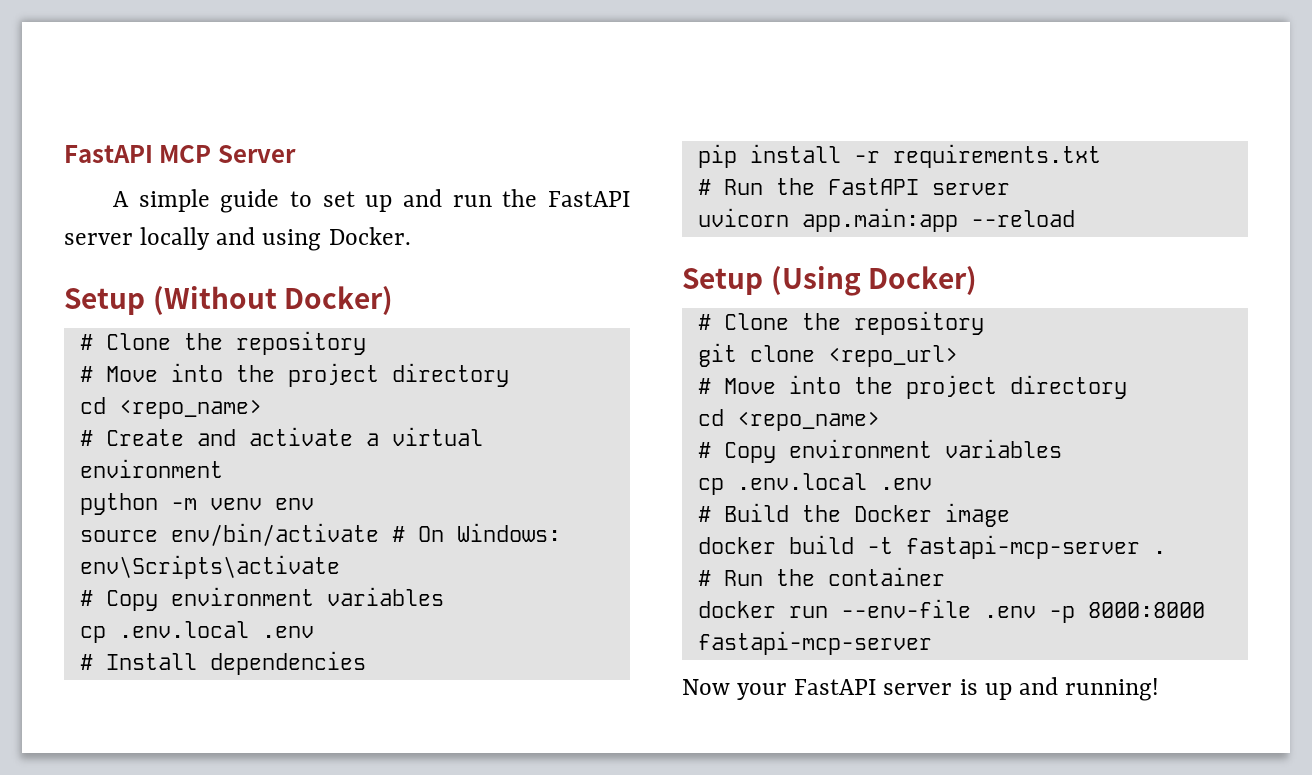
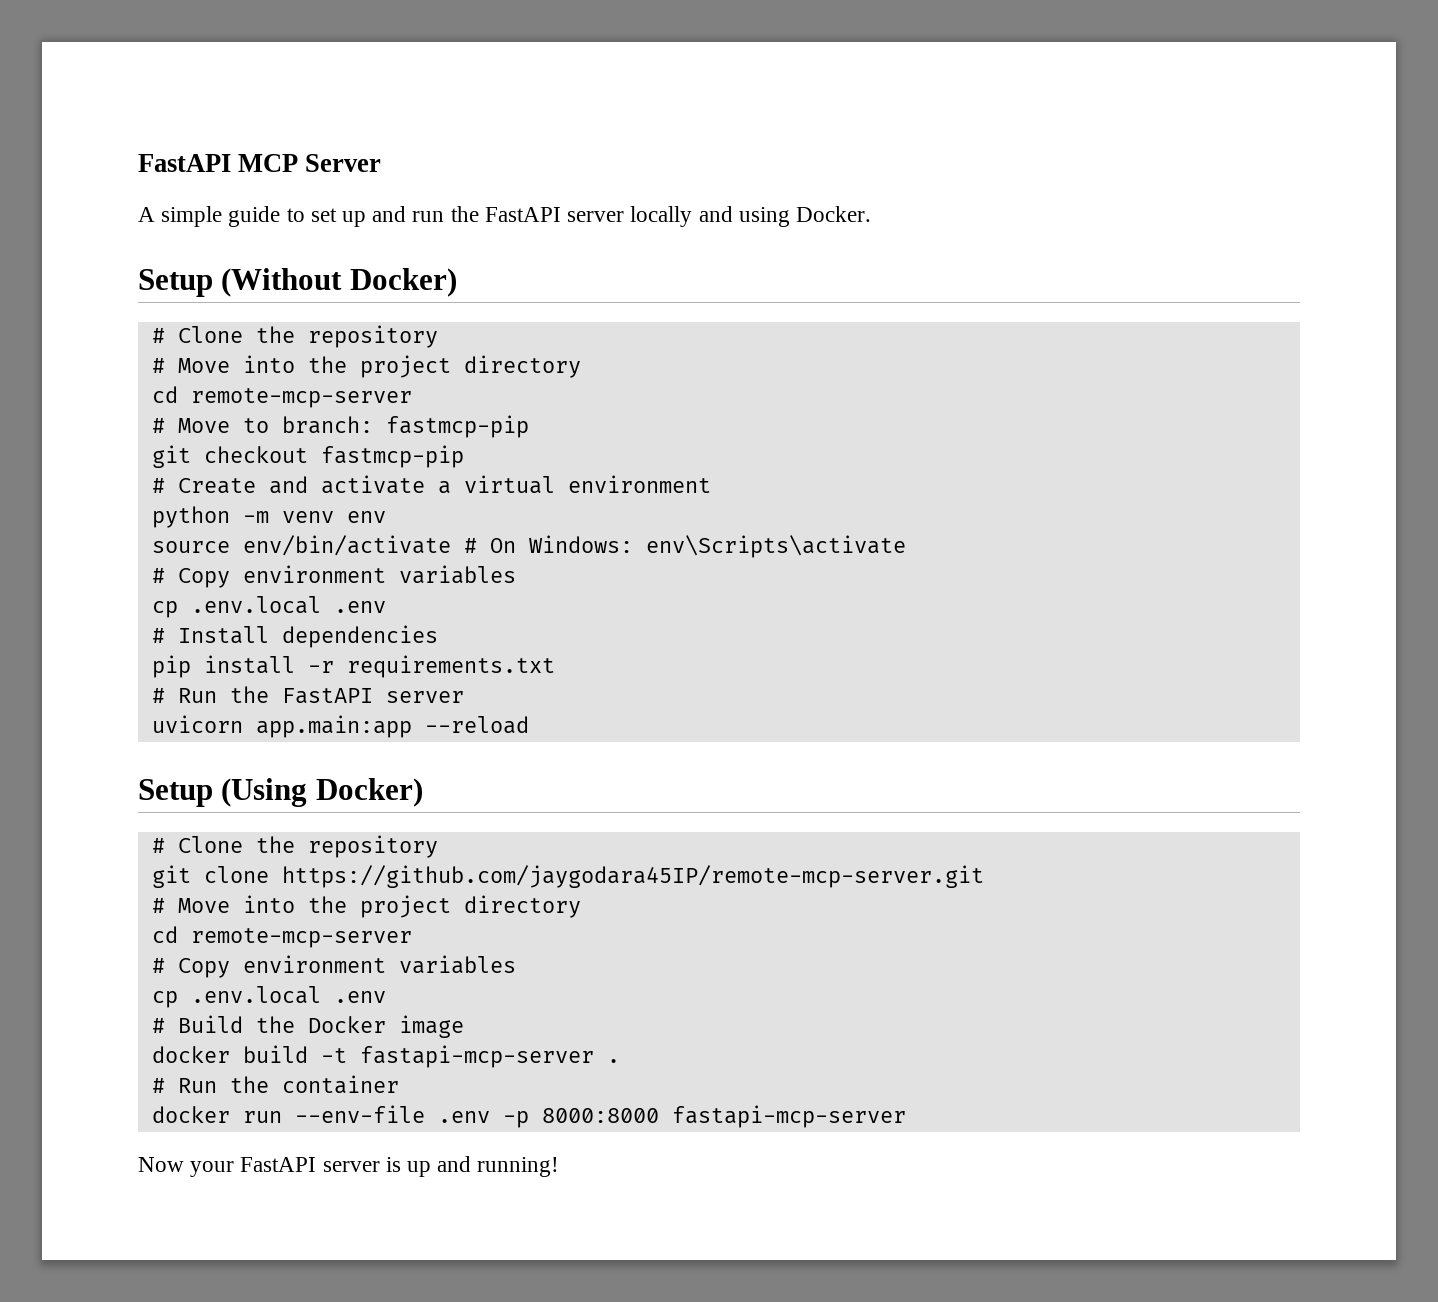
[118,399,262,419] <repo_name> -> [190,388,412,408] [151,415,529,438] [151,445,464,468] remote-mcp-server // # Move to branch: fastmcp-pip // git checkout fastmcp-pip
[827,345,958,367] [697,375,1127,399] [697,409,880,431] <repo_url> // # Move into the project directory // cd <repo_name> -> [281,865,984,888] [151,895,581,918] [151,926,412,948] https://github.com/jaygodara45IP/remote-mcp-server.git // # Move into the project directory // cd remote-mcp-server

